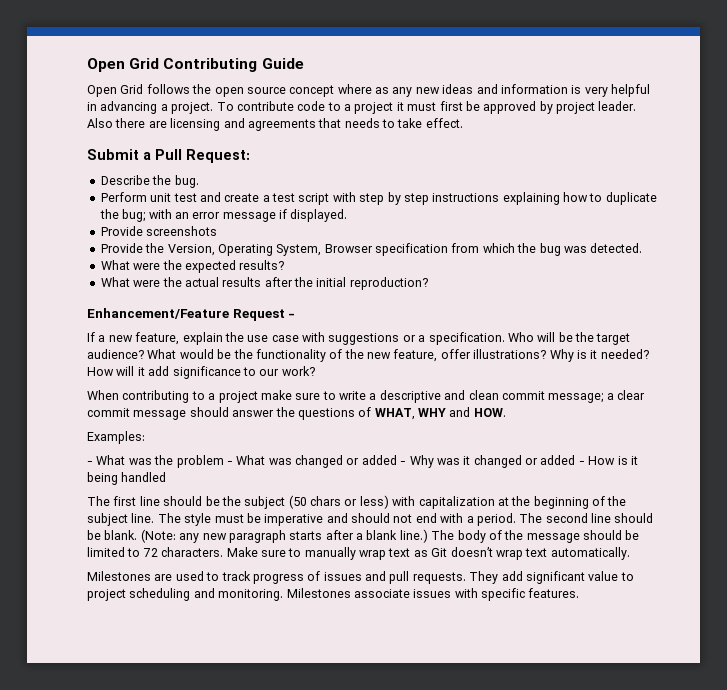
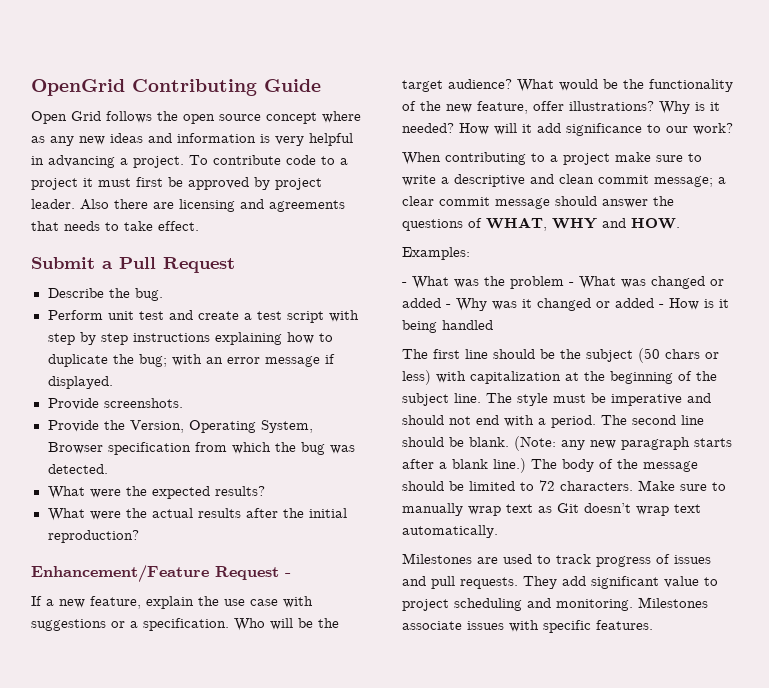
[87,58,160,72] Open Grid -> [31,79,125,96] OpenGrid
[186,149,250,163] Request: -> [163,257,235,273] Request
[146,226,218,236] screenshots -> [103,398,183,408] screenshots.

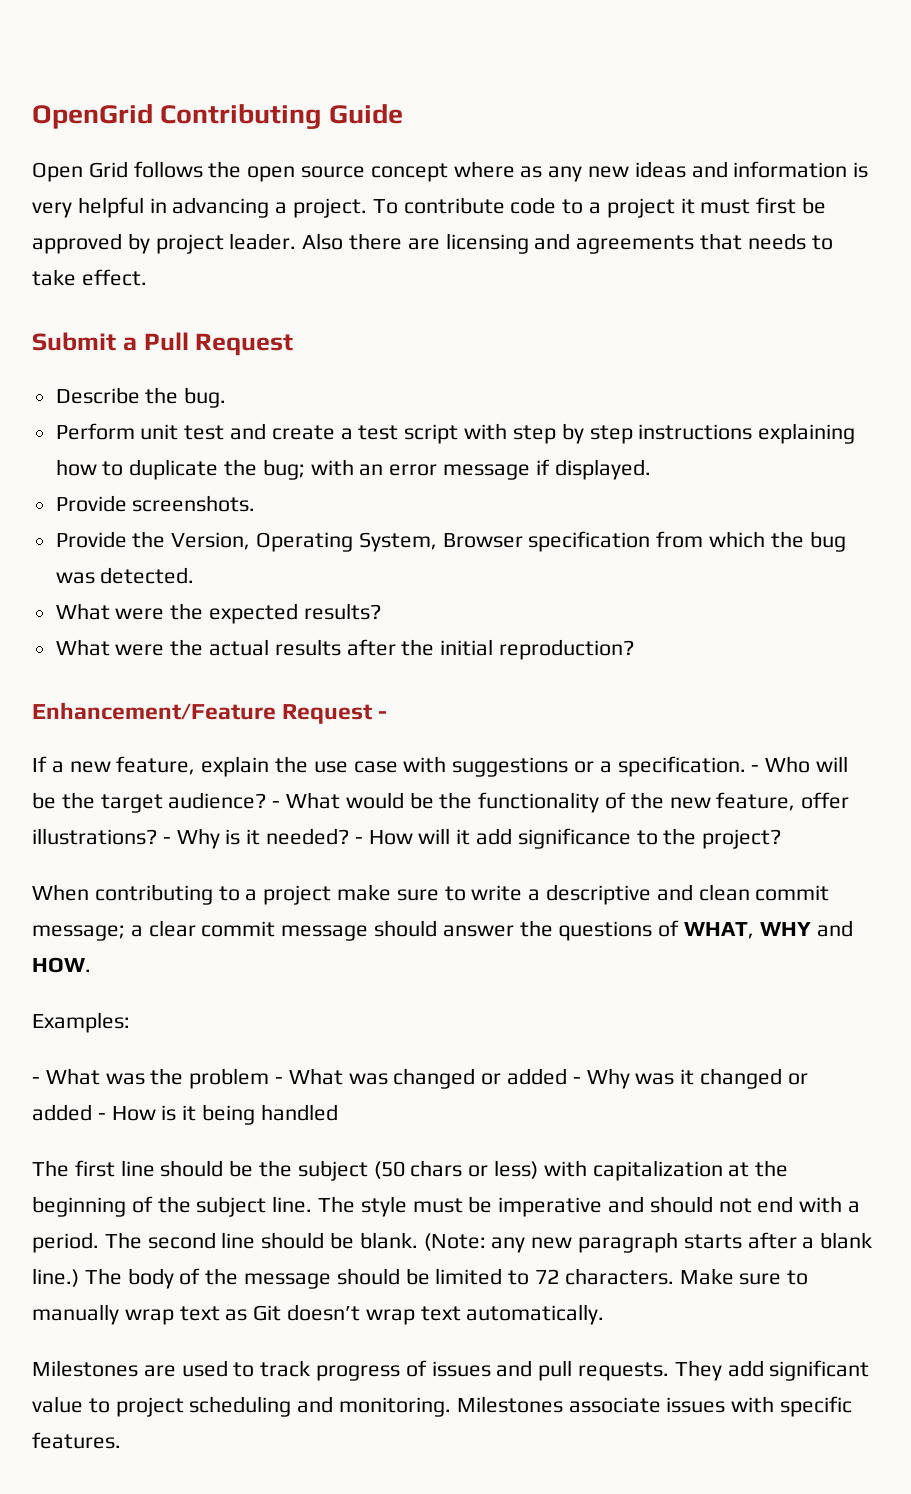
(229, 624) none -> [751,765,760,772] -
(512, 84) none -> [272,801,281,808] -
(654, 106) none -> [162,837,171,844] -
(454, 128) none -> [354,837,363,844] -
[666,123,733,135] our work? -> [663,828,782,849] the project?

